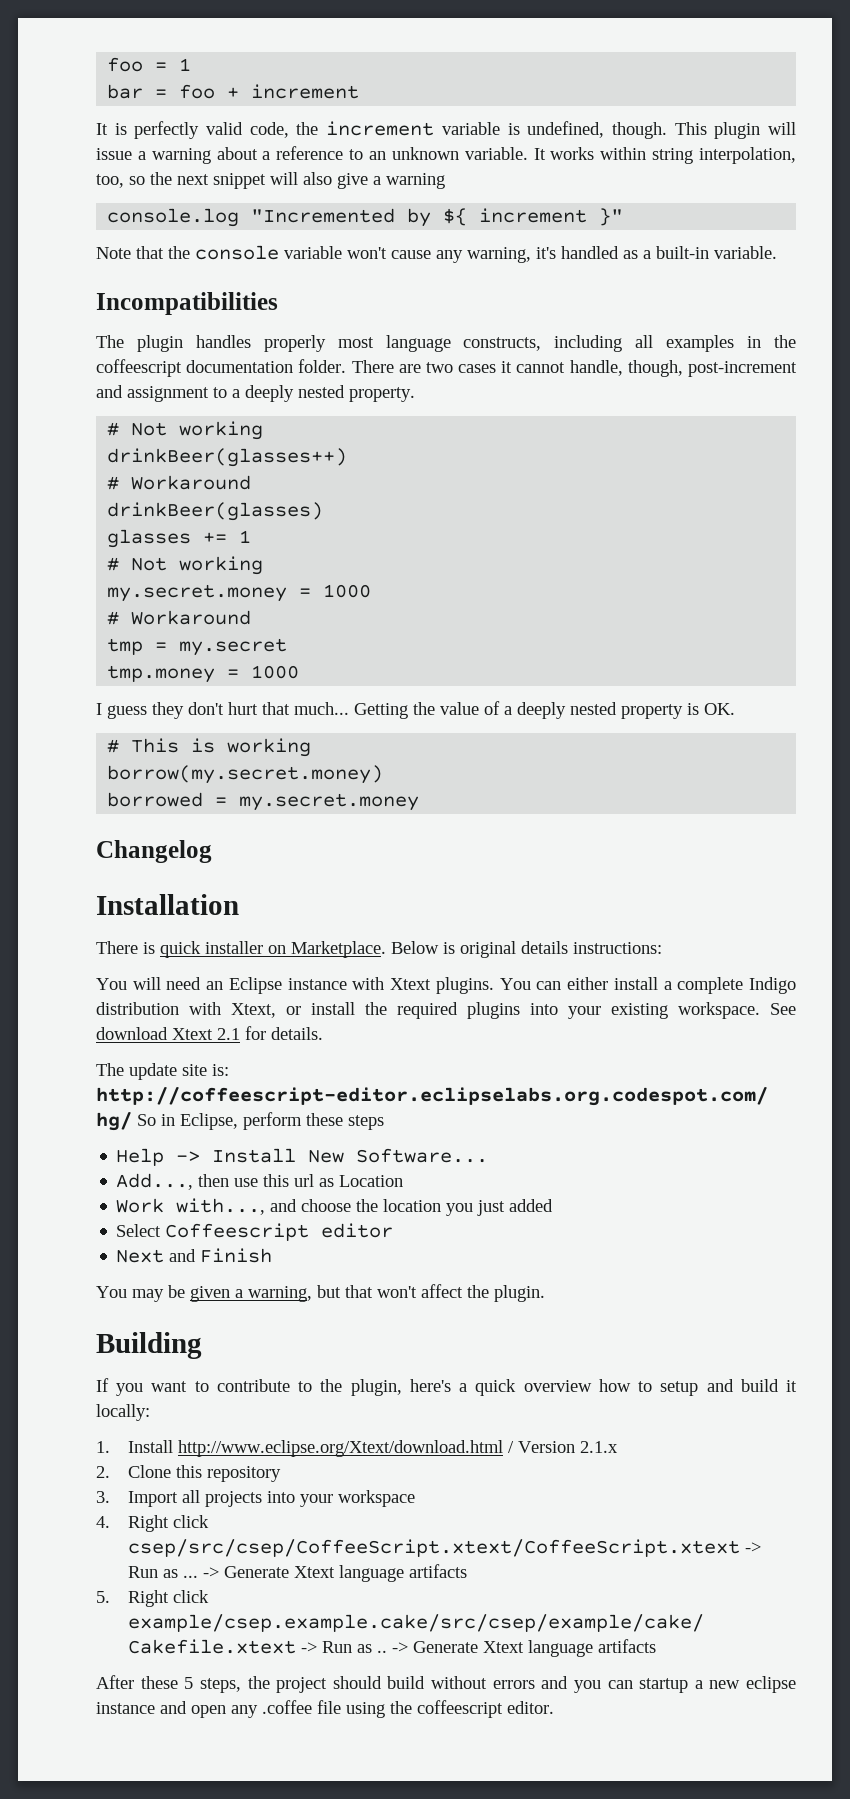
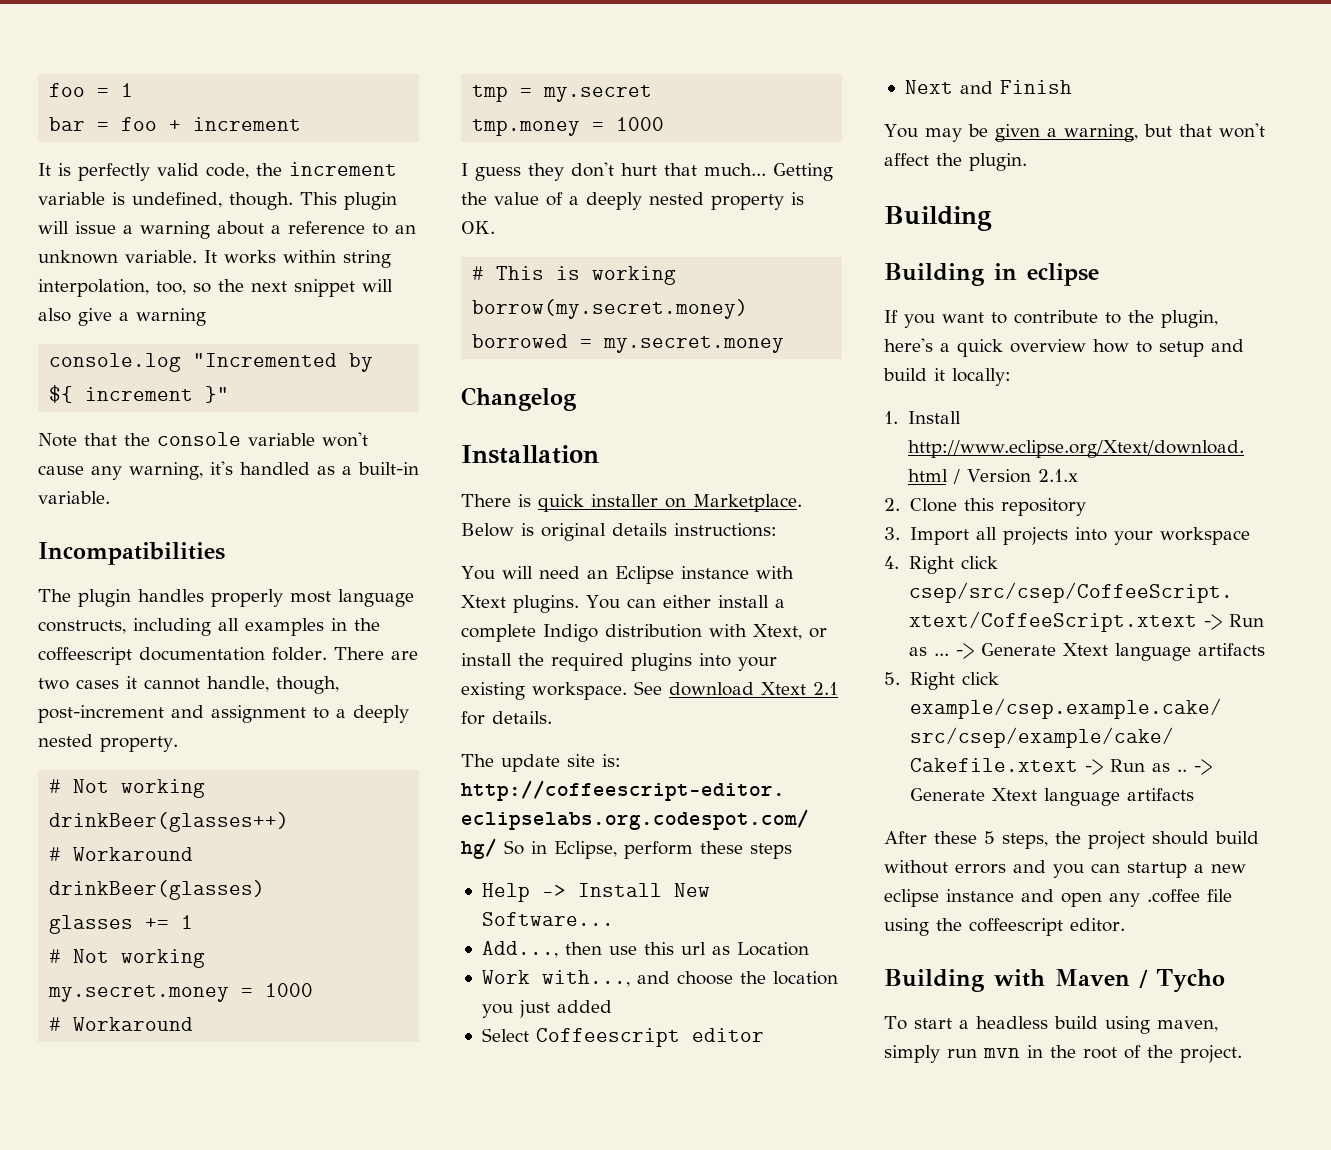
(202, 1345) none -> [884,263,1099,286] // Building in eclipse
(554, 1707) none -> [884,969,1225,993] [884,1016,1218,1034] [884,1045,1242,1063] // Building with Maven / Tycho // To start a headless build using maven, simply run mvn in the root of the project.

